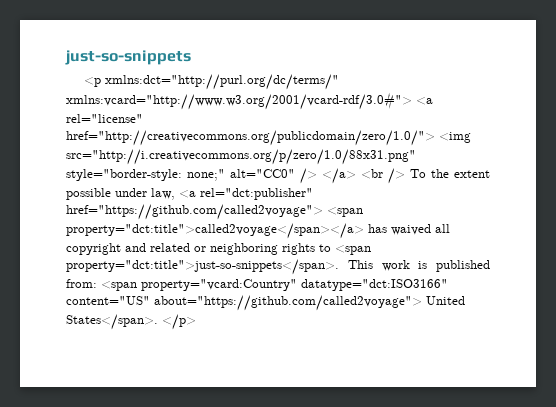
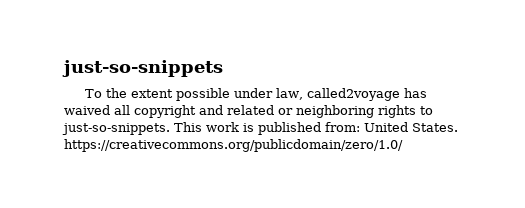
[84,74,340,90] [66,92,433,110] [66,114,143,123] [66,130,471,146] [66,149,416,165] [66,168,405,184] <p xmlns:dct="http://purl.org/dc/terms/" xmlns:vcard="http://www.w3.org/2001/vcard-rdf/3.0#"> <a rel="license" href="http://creativecommons.org/publicdomain/zero/1.0/"> <img src="http://i.creativecommons.org/p/zero/1.0/88x31.png" style="border-style: none;" alt="CC0" /> </a> <br /> -> (223, 68) none
[179,188,313,200] [66,204,363,220] [66,223,364,239] <a rel="dct:publisher" href="https://github.com/called2voyage"> <span property="dct:title">called2voyage</span></a> -> [307,88,401,101] called2voyage
[335,245,371,255] [66,259,339,275] <span property="dct:title">just-so-snippets</span>. -> [62,123,170,135] just-so-snippets.
[101,279,448,291] [66,295,465,311] [66,314,196,330] <span property="vcard:Country" datatype="dct:ISO3166" content="US" about="https://github.com/called2voyage"> United States</span>. </p> -> [364,122,458,132] [64,139,403,152] United States. https://creativecommons.org/publicdomain/zero/1.0/

